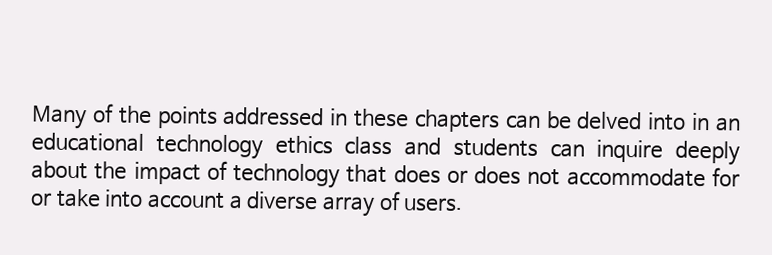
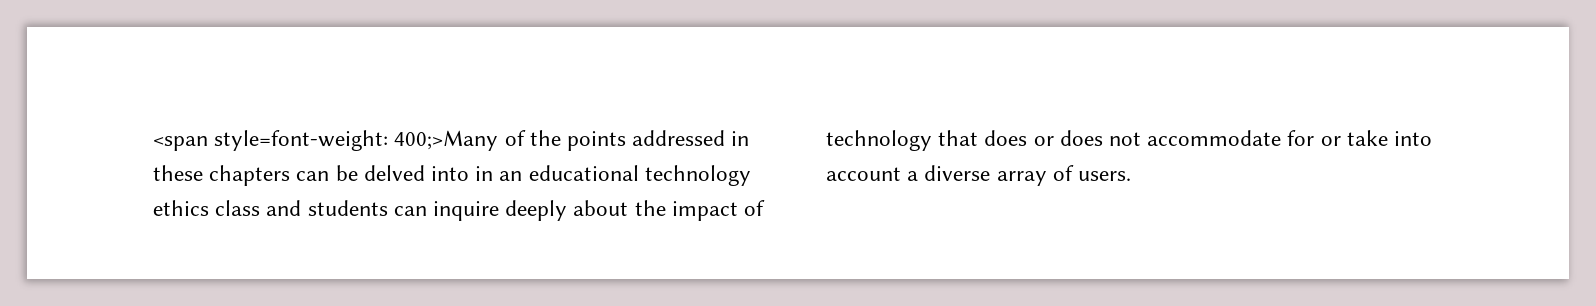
[31,105,87,130] Many -> [153,130,499,151] <span style=font-weight: 400;>Many

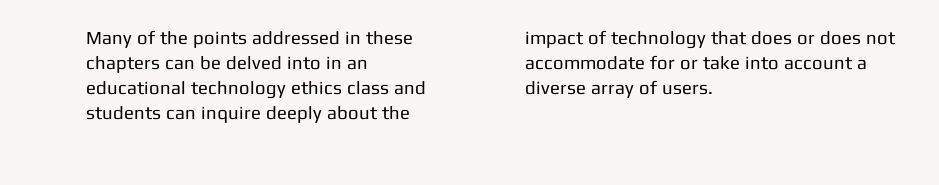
[153,130,499,151] <span style=font-weight: 400;>Many -> [86,32,132,48] Many

